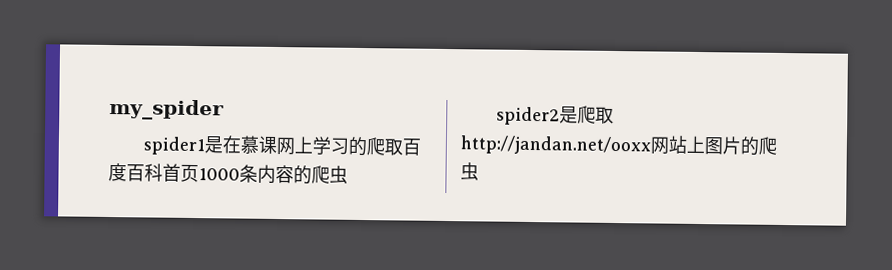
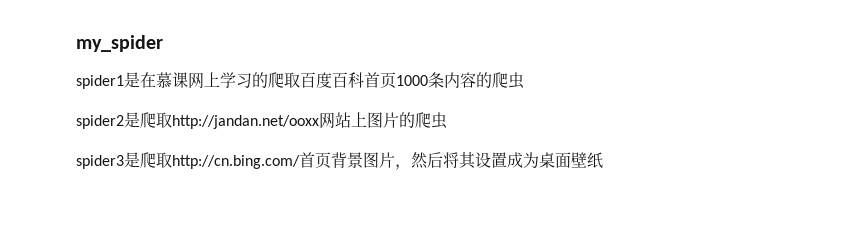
(479, 171) none -> [76,152,603,170] // spider3是爬取http://cn.bing.com/首页背景图片，然后将其设置成为桌面壁纸

